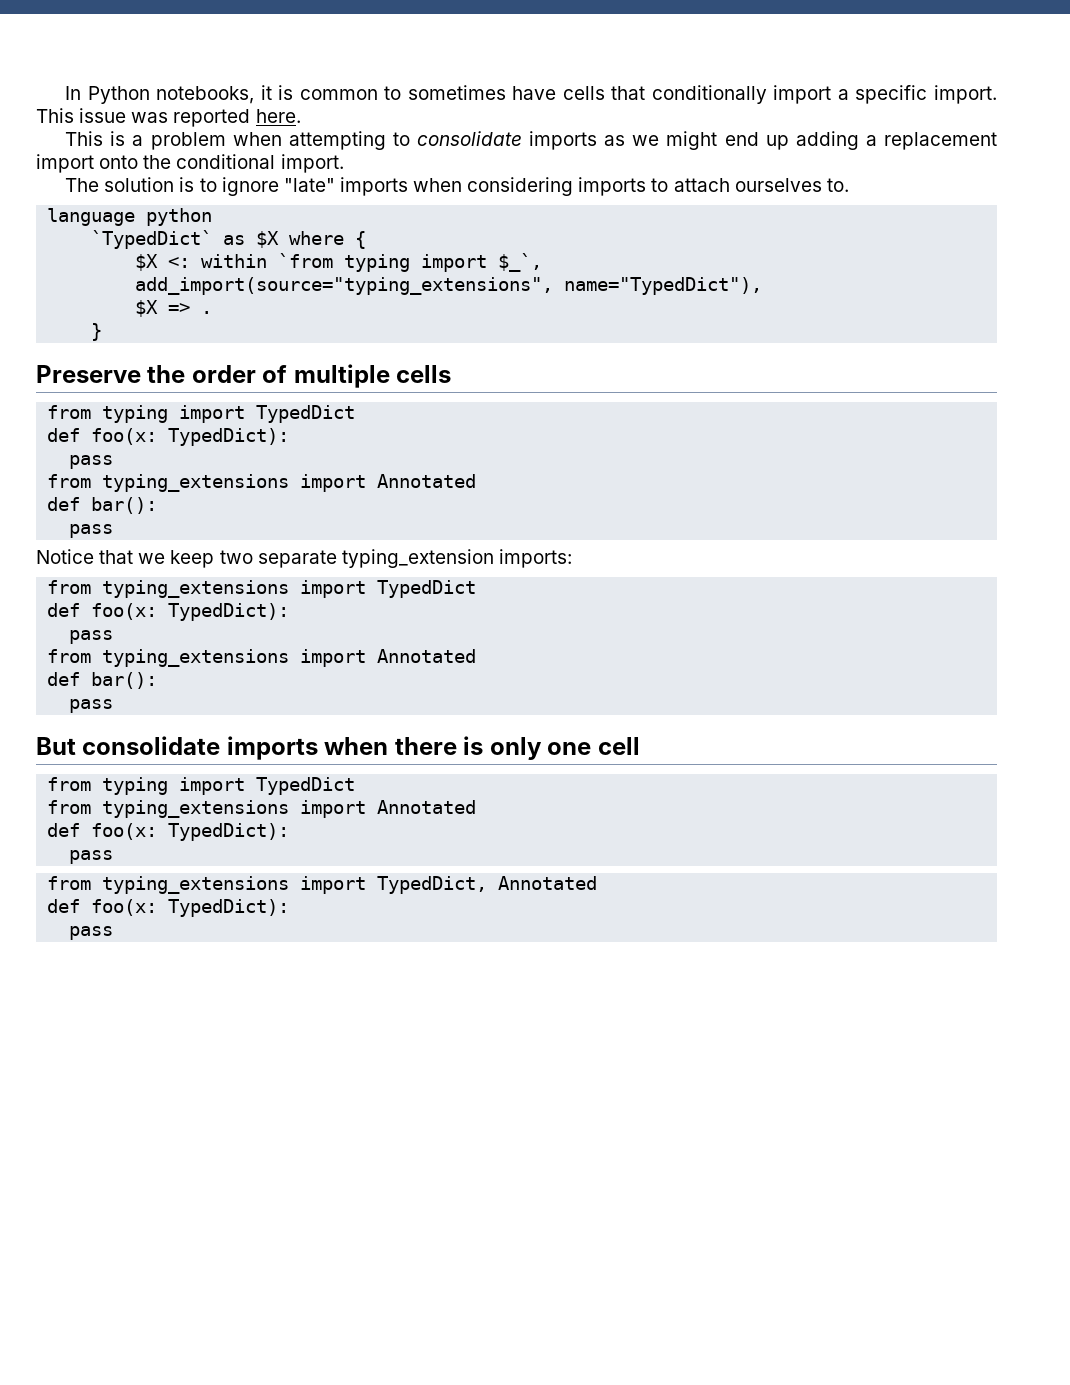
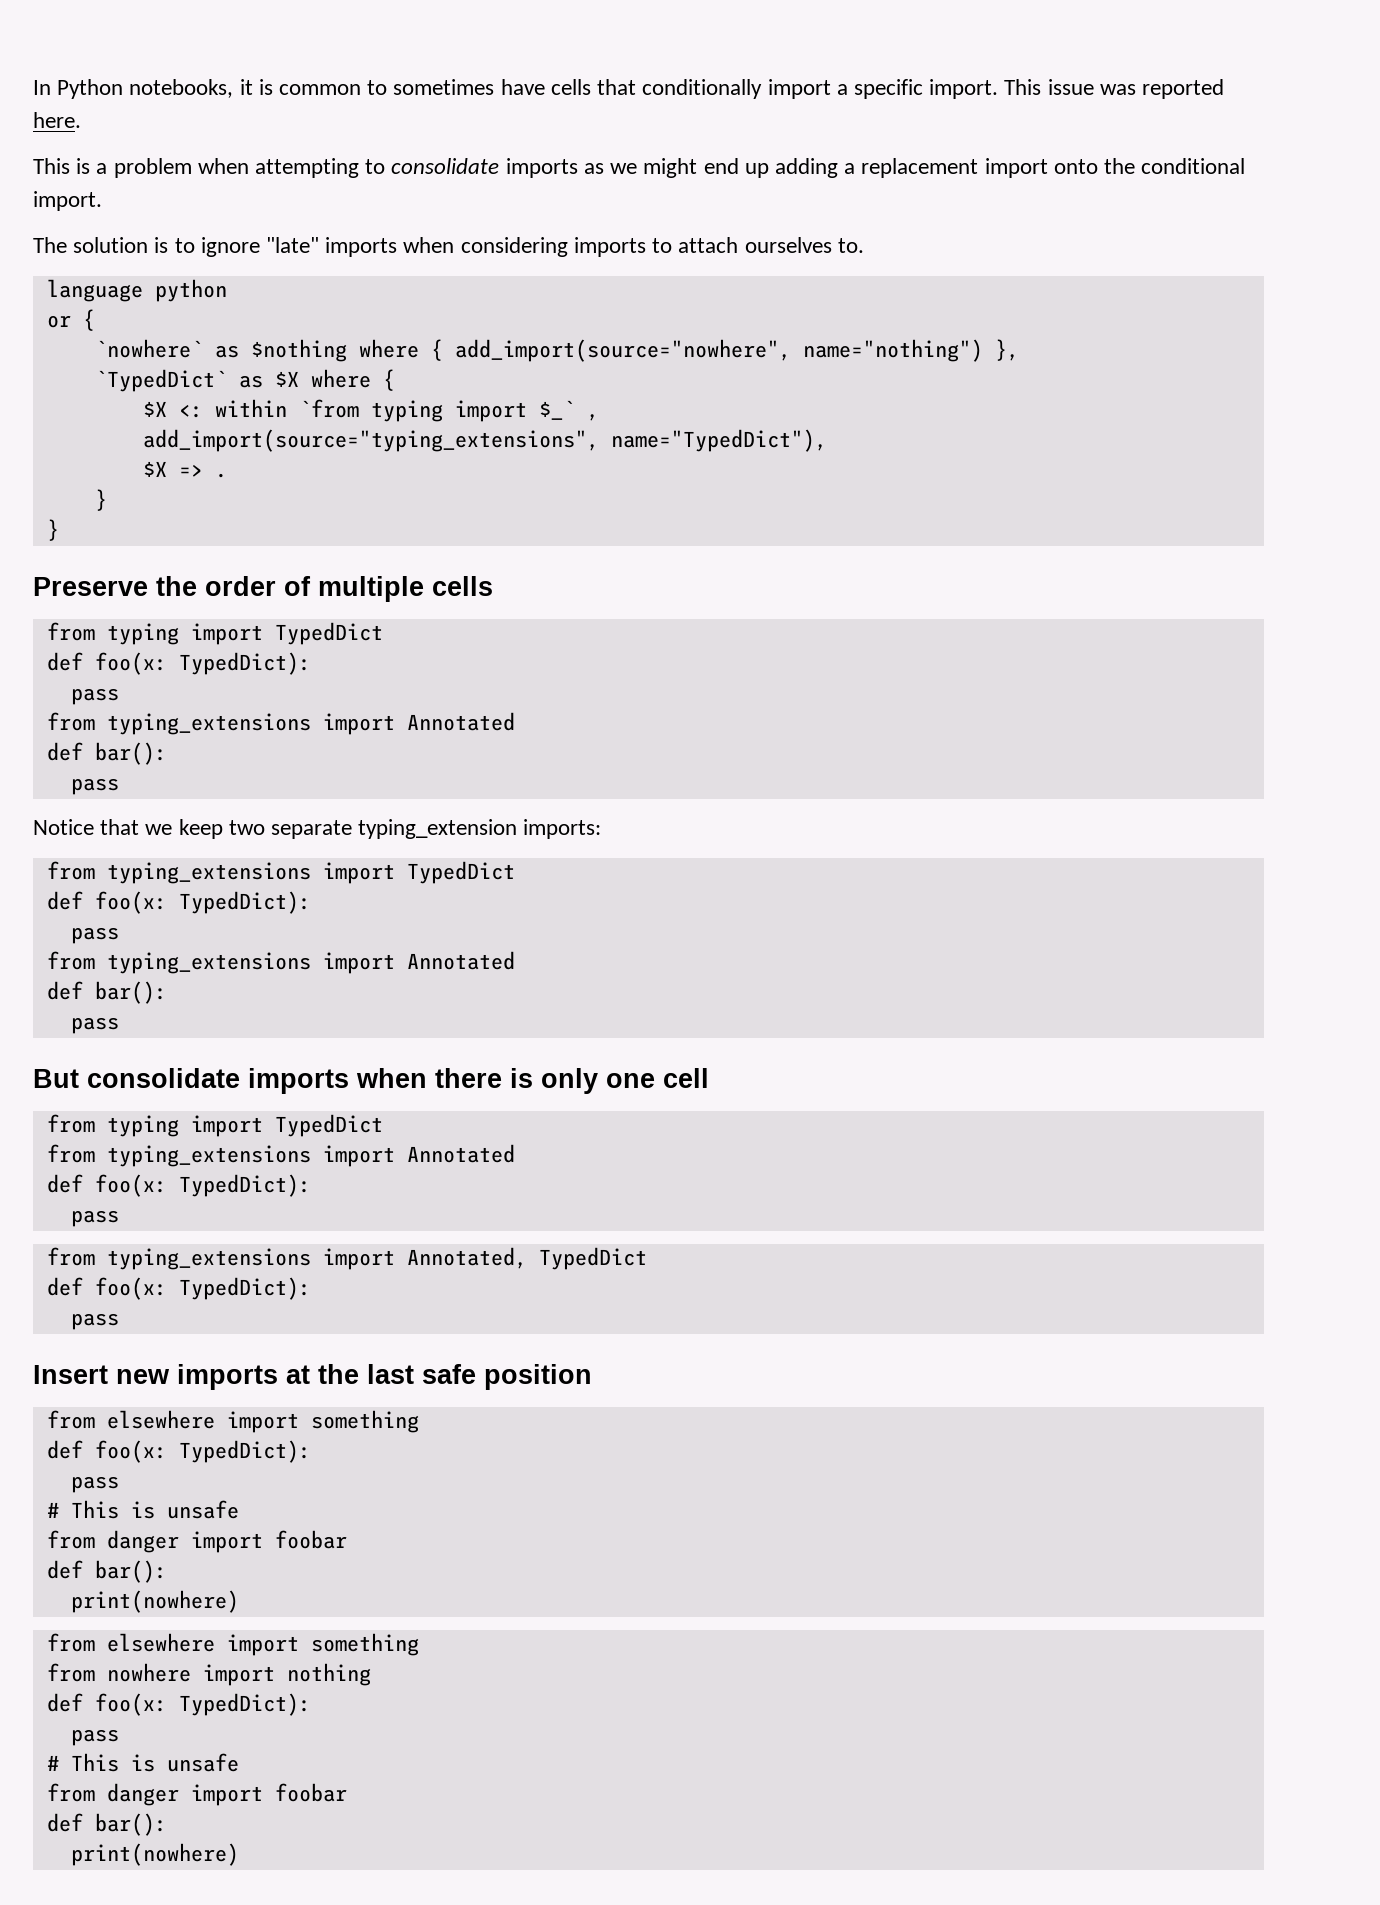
(213, 217) none -> [46,309,95,331] [94,339,1019,362] // or { // `nowhere` as $nothing where { add_import(source="nowhere", name="nothing") },
[498,253,543,272] $_`, -> [538,400,599,421] $_` ,
(103, 332) none -> [46,519,59,541] // }
[377,876,598,894] [47,899,290,917] [69,926,114,940] TypedDict, Annotated // def foo(x: TypedDict): // pass -> [406,1247,647,1270] [46,1277,311,1300] [70,1313,119,1330] [33,1364,592,1390] [46,1410,419,1433] [46,1440,311,1463] [70,1476,119,1493] [46,1500,239,1519] [46,1530,347,1553] [46,1560,167,1583] [70,1590,239,1613] [46,1633,419,1656] [46,1663,371,1686] [46,1693,311,1716] [70,1729,119,1746] [46,1753,239,1772] [46,1783,347,1806] [46,1813,167,1836] [70,1843,239,1866] Annotated, TypedDict // def foo(x: TypedDict): // pass // Insert new imports at the last safe position // from elsewhere import something // def foo(x: TypedDict): // pass // # This is unsafe // from danger import foobar // def bar(): // print(nowhere) // from elsewhere import something // from nowhere import nothing // def foo(x: TypedDict): // pass // # This is unsafe // from danger import foobar // def bar(): // print(nowhere)

